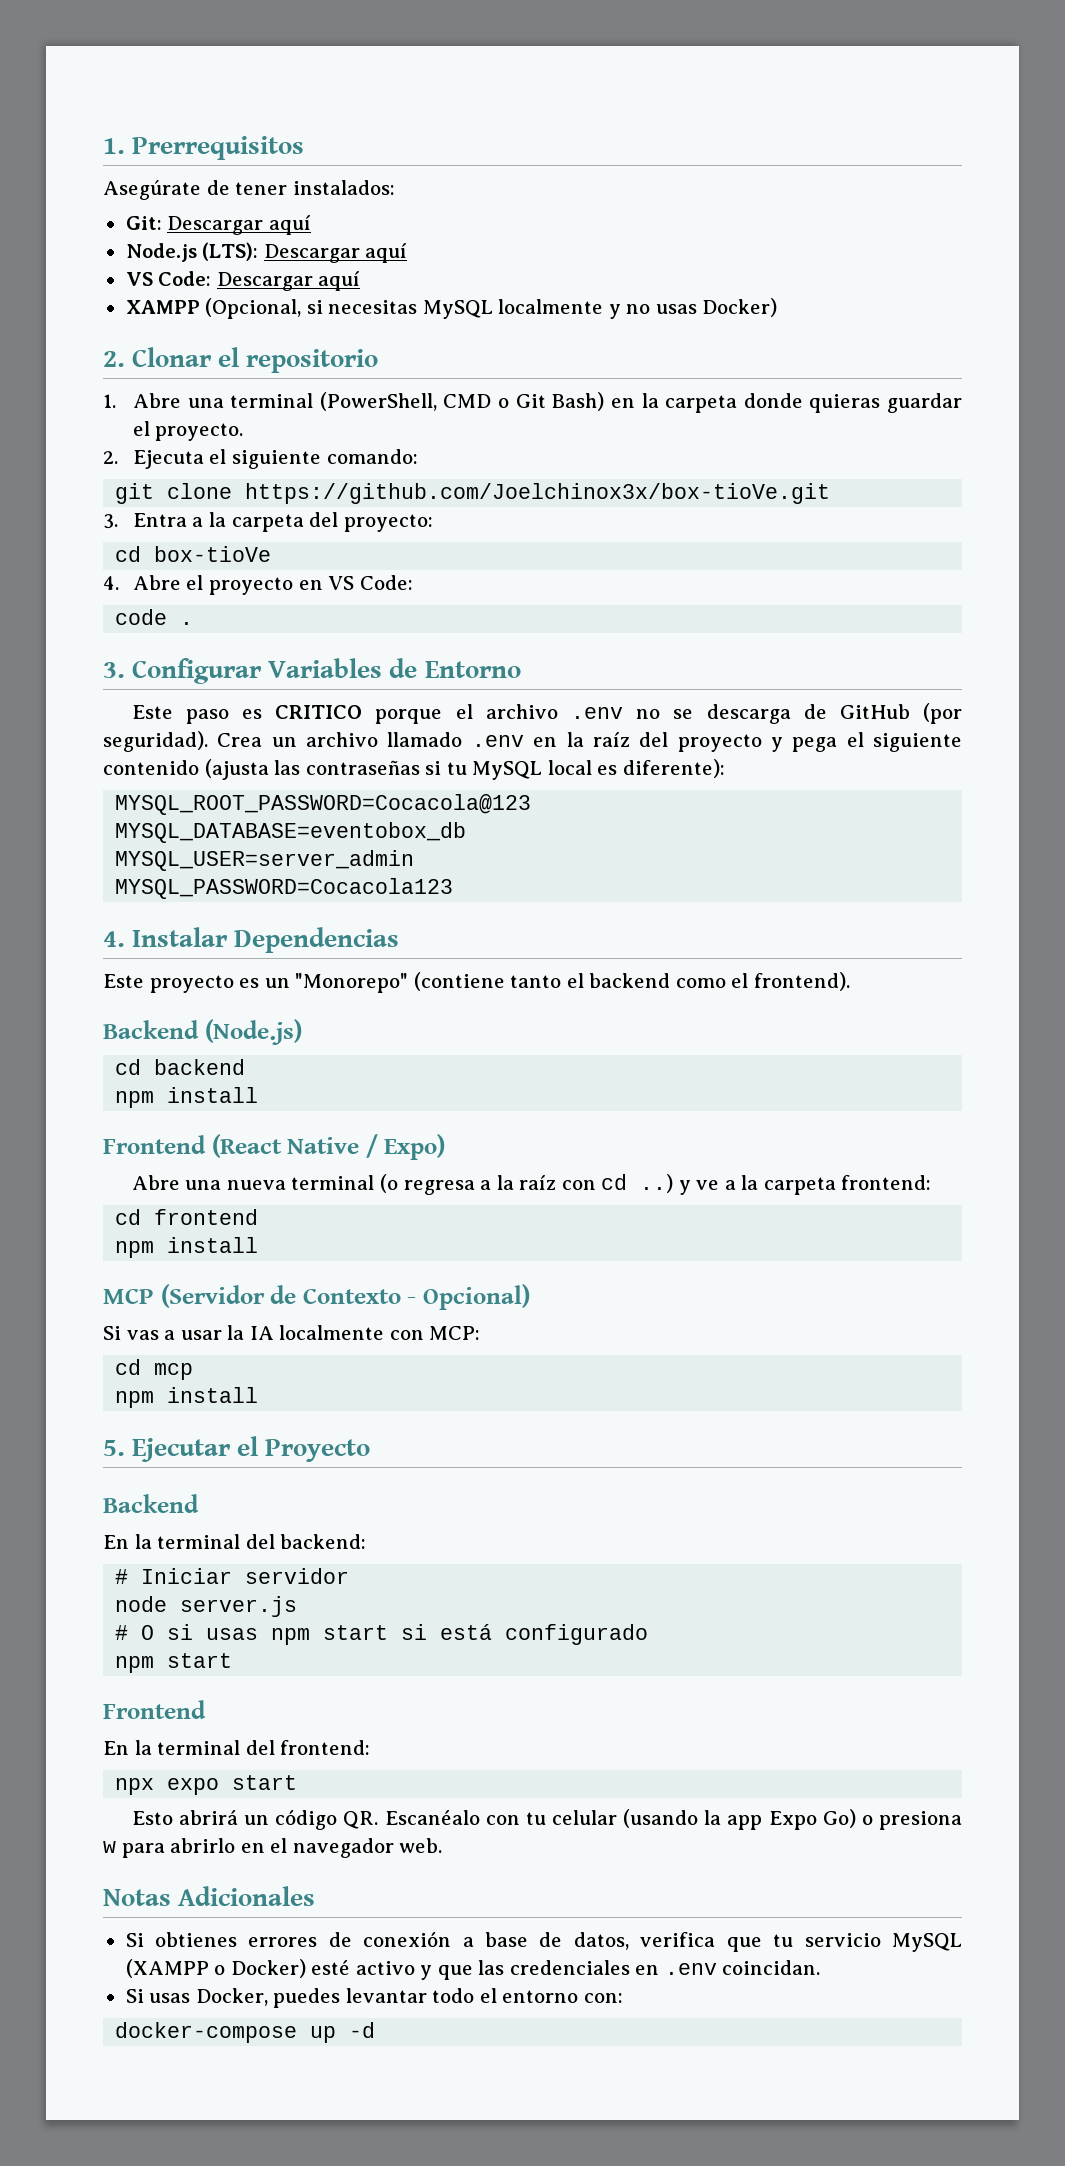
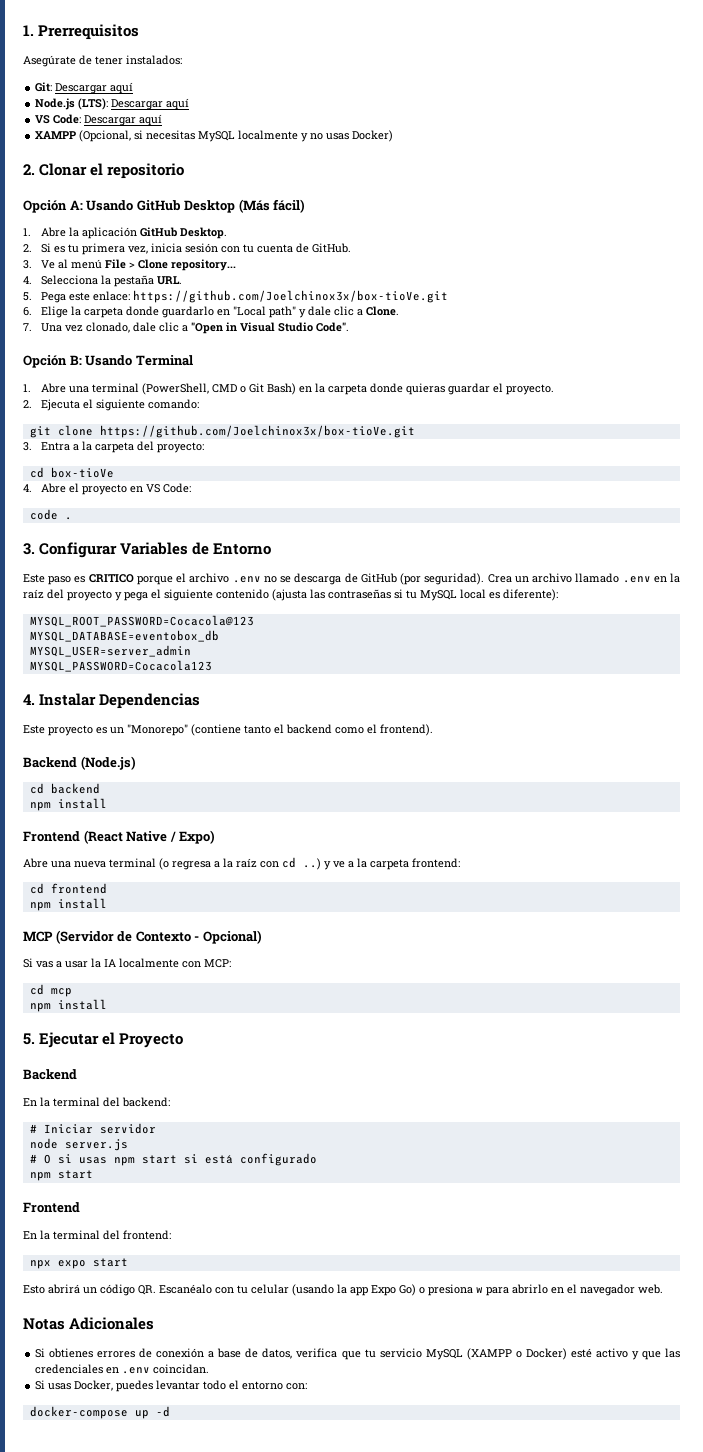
(379, 361) none -> [23,199,306,213] [23,227,228,239] [23,243,352,255] [23,259,237,271] [23,275,183,287] [23,290,449,303] [23,306,400,318] [23,322,350,334] [23,355,193,368] // Opción A: Usando GitHub Desktop (Más fácil) // 1. Abre la aplicación GitHub Desktop. // 2. Si es tu primera vez, inicia sesión con tu cuenta de GitHub. // 3. Ve al menú File > Clone repository... // 4. Selecciona la pestaña URL. // 5. Pega este enlace: https://github.com/Joelchinox3x/box-tioVe.git // 6. Elige la carpeta donde guardarlo en "Local path" y dale clic a Clone. // 7. Una vez clonado, dale clic a "Open in Visual Studio Code". // Opción B: Usando Terminal

